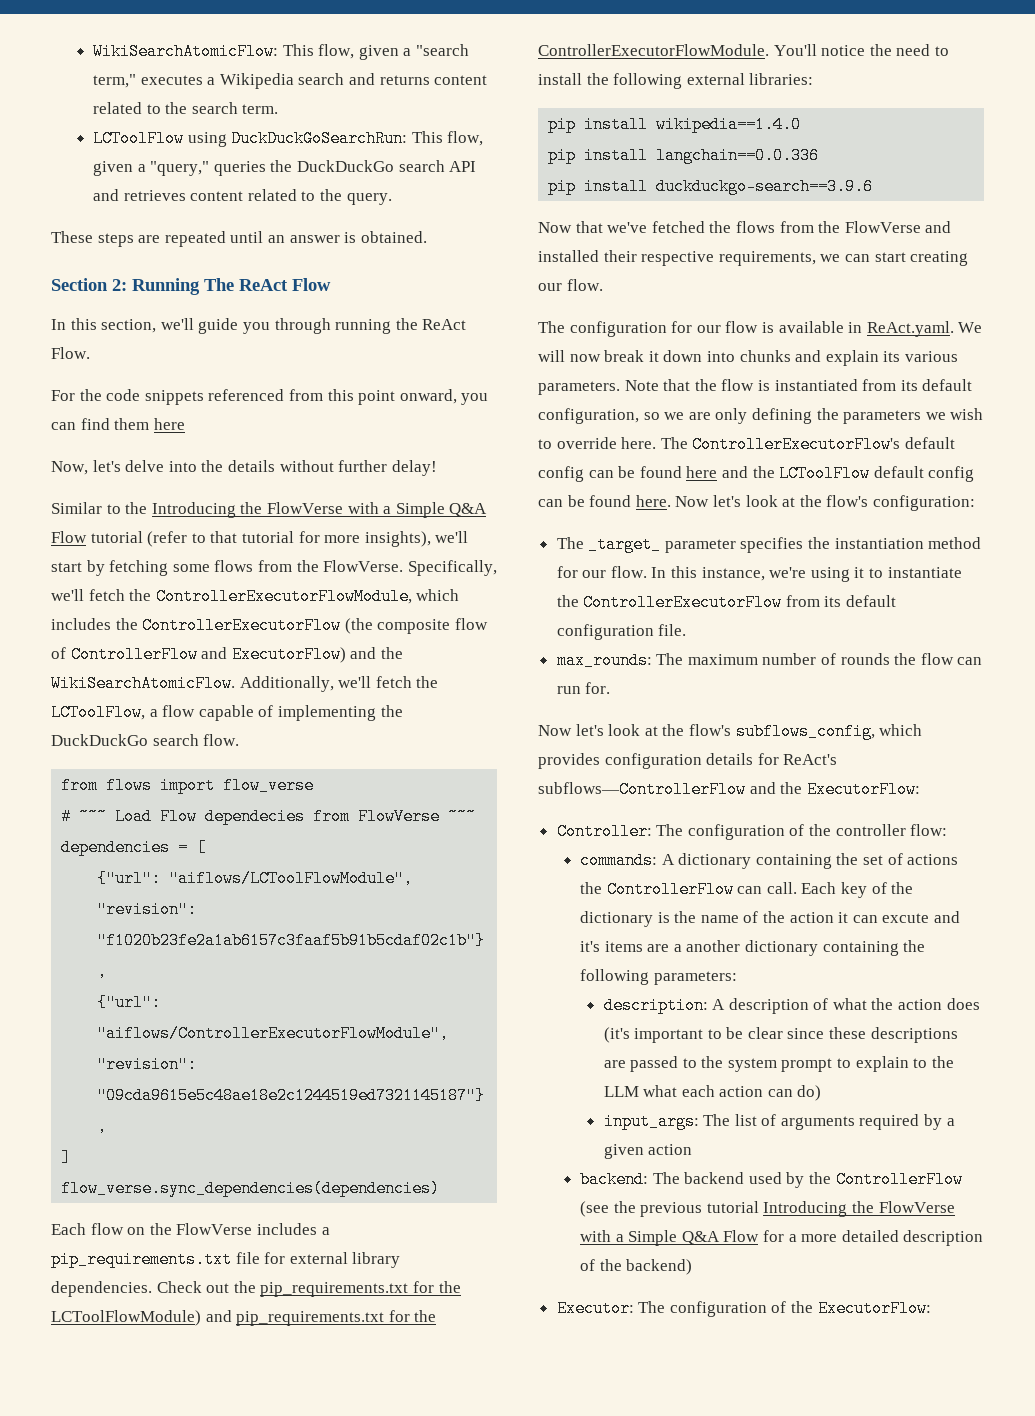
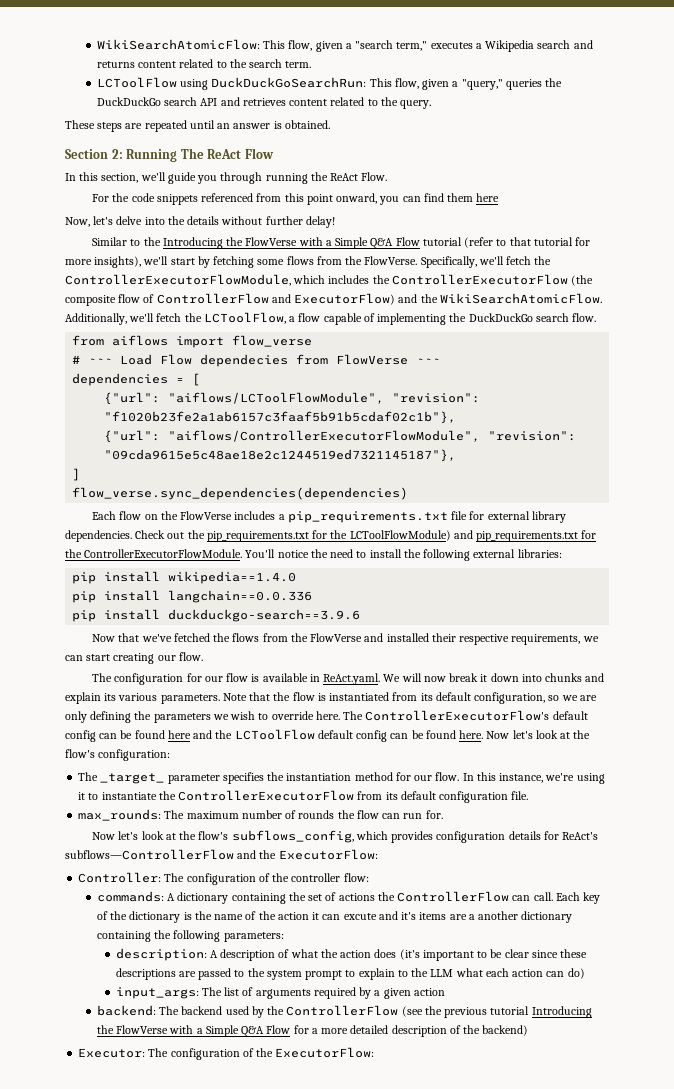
[106,777,153,794] flows -> [112,335,169,346] aiflows

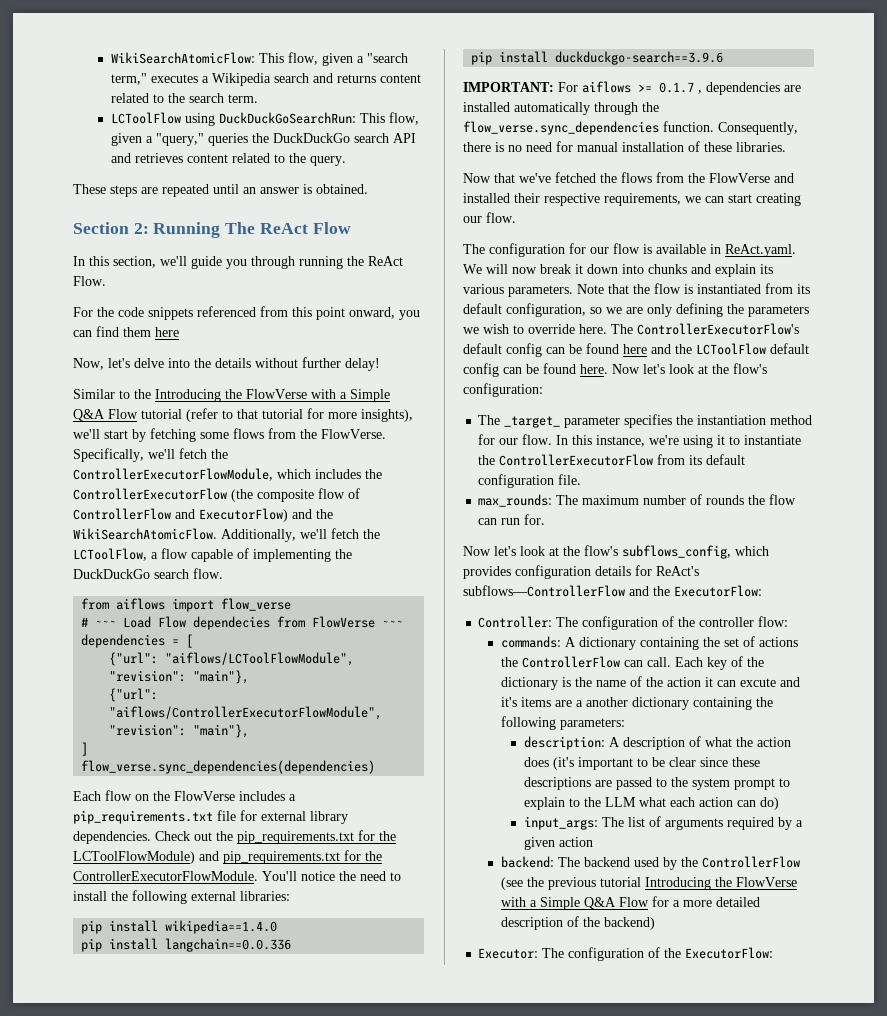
[104,411,457,424] "f1020b23fe2a1ab6157c3faaf5b91b5cdaf02c1b"}, -> [193,670,250,684] "main"},
[104,449,457,462] "09cda9615e5c48ae18e2c1244519ed7321145187"}, -> [193,724,250,738] "main"},
(361, 615) none -> [463,81,801,95] [463,102,659,115] [463,121,798,135] [463,141,786,152] // IMPORTANT: For aiflows >= 0.1.7 , dependencies are installed automatically through the flow_verse.sync_dependencies function. Consequently, there is no need for manual installation of these libraries.

